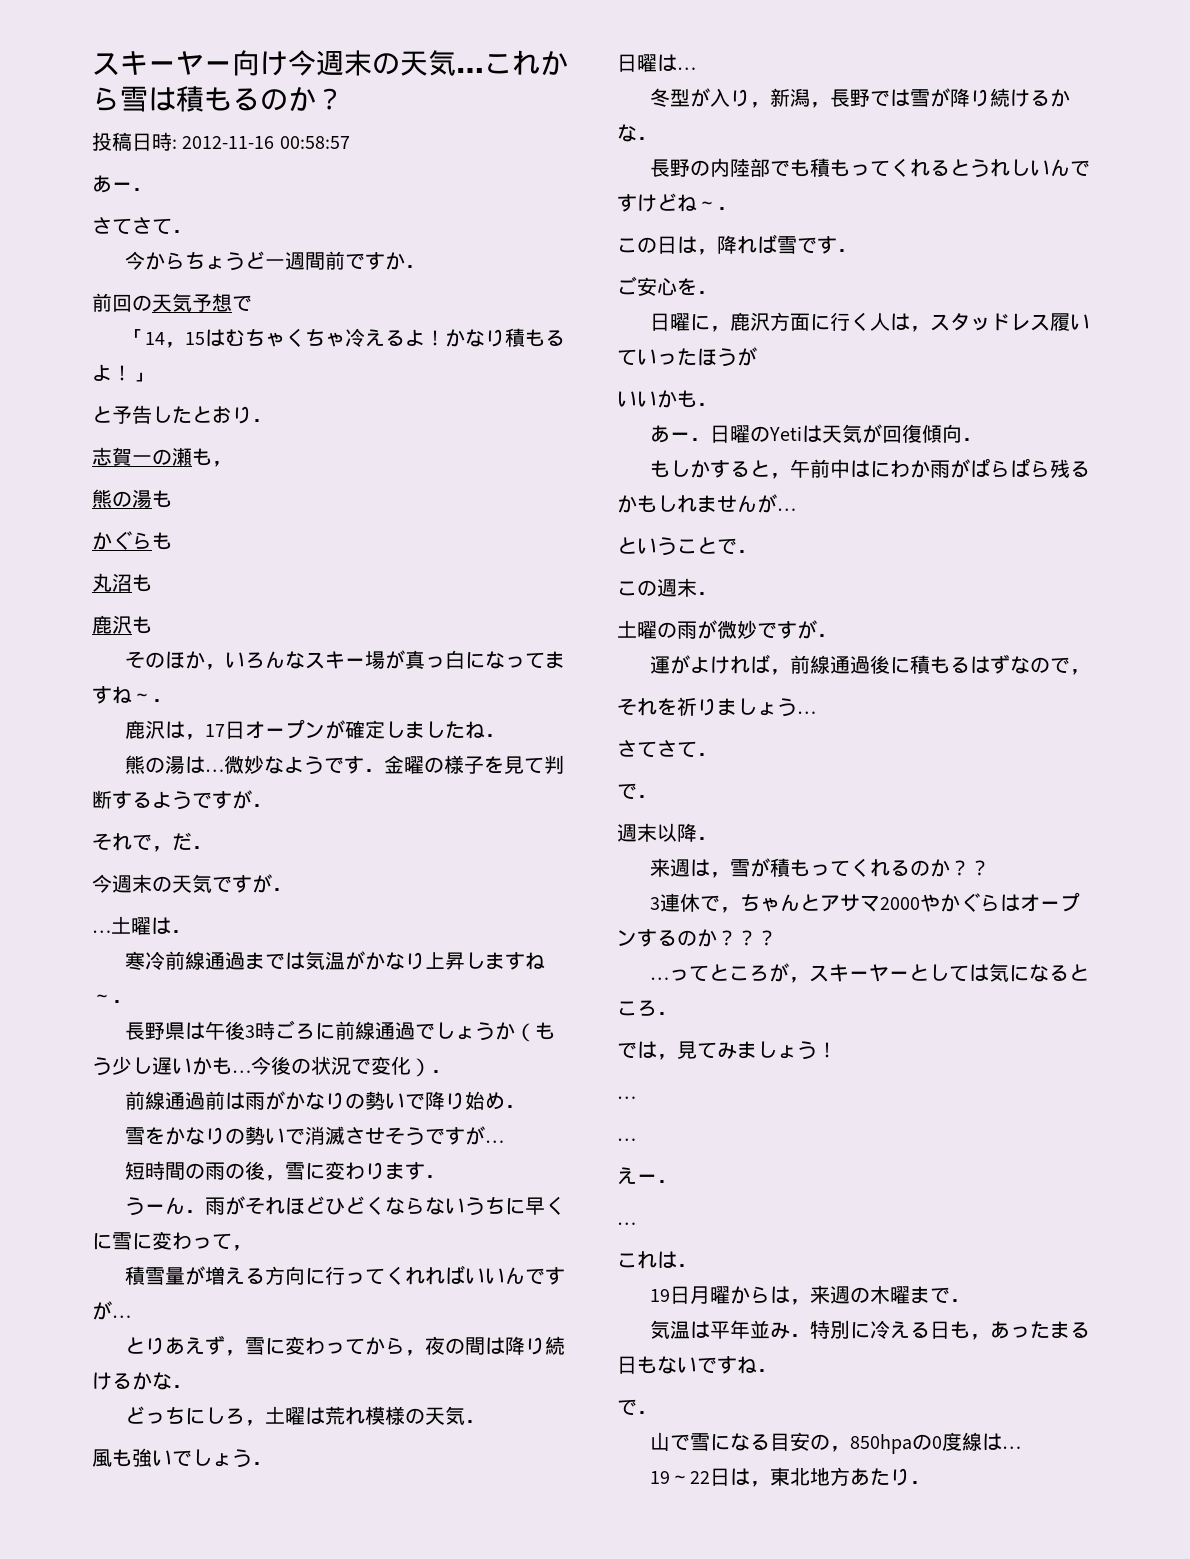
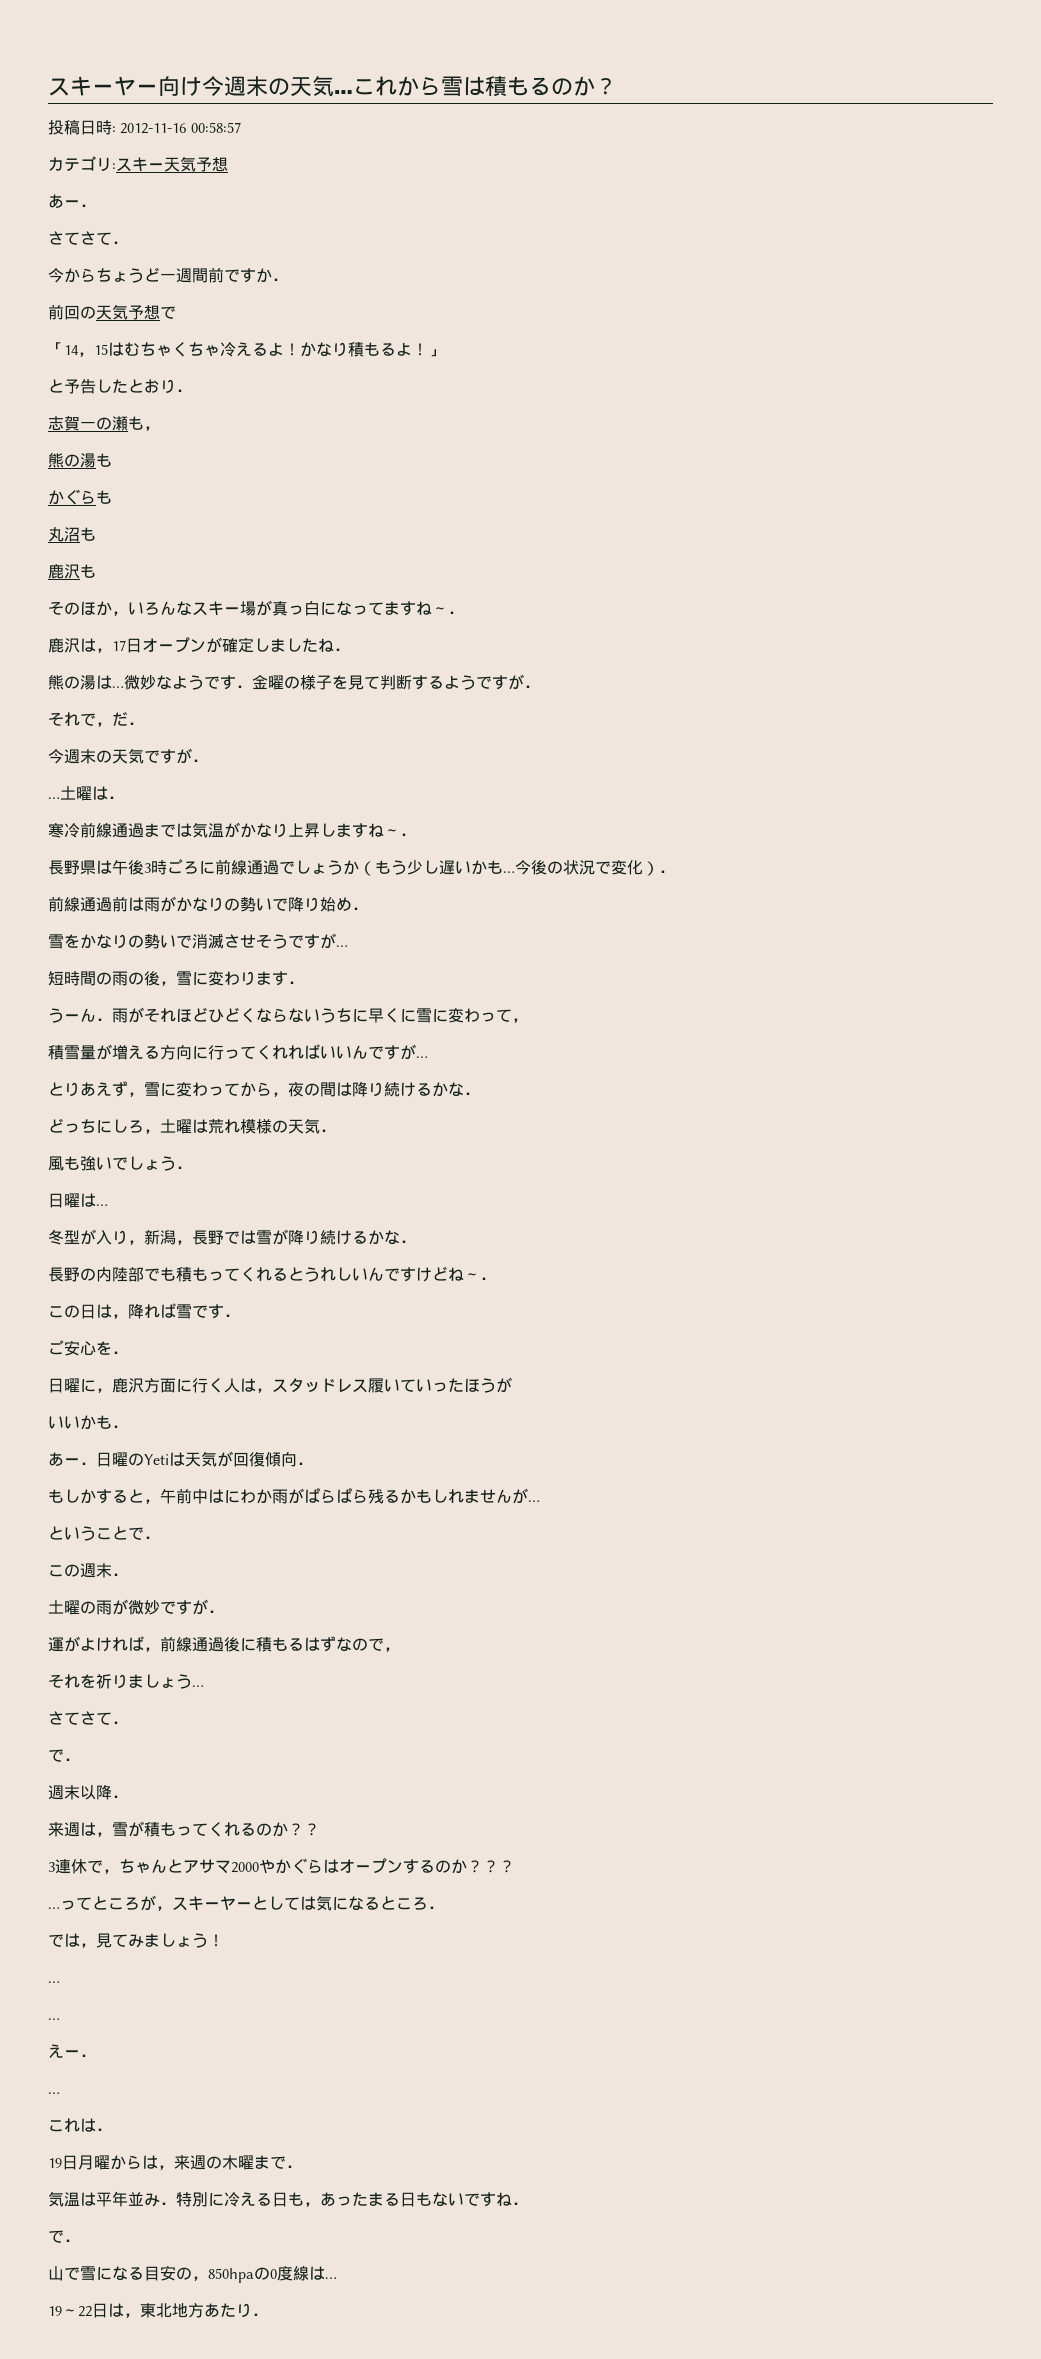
(350, 142) none -> [48,156,228,172] // カテゴリ:スキー天気予想

